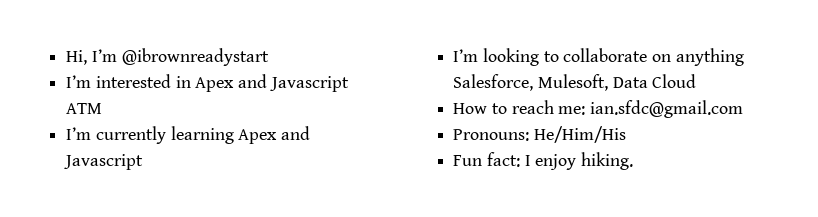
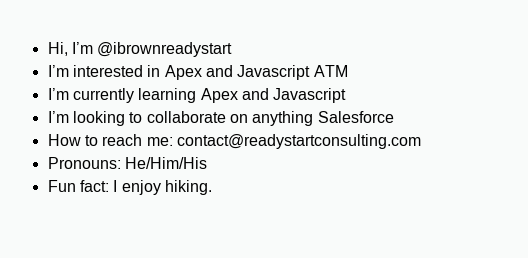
[453,74,697,91] Salesforce, Mulesoft, Data Cloud -> [317,111,394,123] Salesforce
[590,100,744,118] ian.sfdc@gmail.com -> [176,134,421,149] contact@readystartconsulting.com

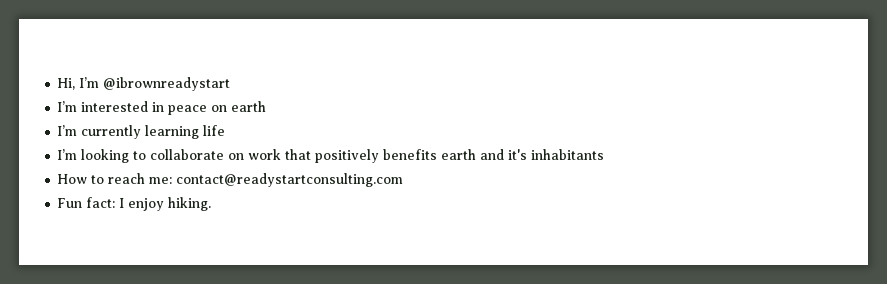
[164,65,348,80] Apex and Javascript ATM -> [168,101,267,115] peace on earth
[200,88,347,103] Apex and Javascript -> [203,125,226,136] life
[252,111,394,126] anything Salesforce -> [248,149,605,163] work that positively benefits earth and it's inhabitants
[47,157,207,169] // Pronouns: He/Him/His -> (404, 180) none

